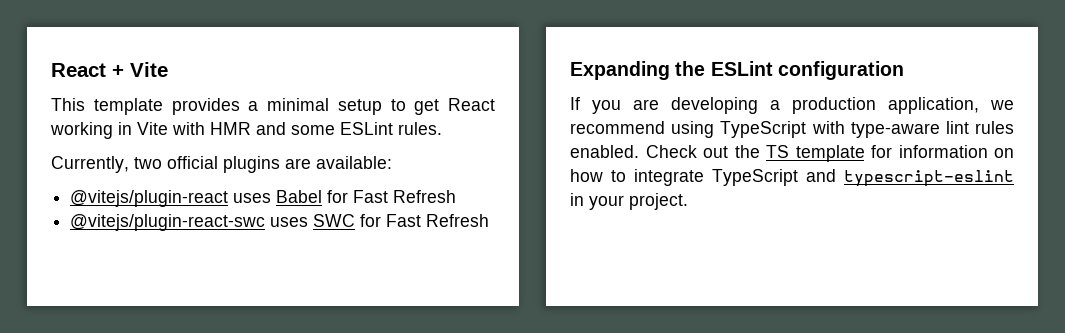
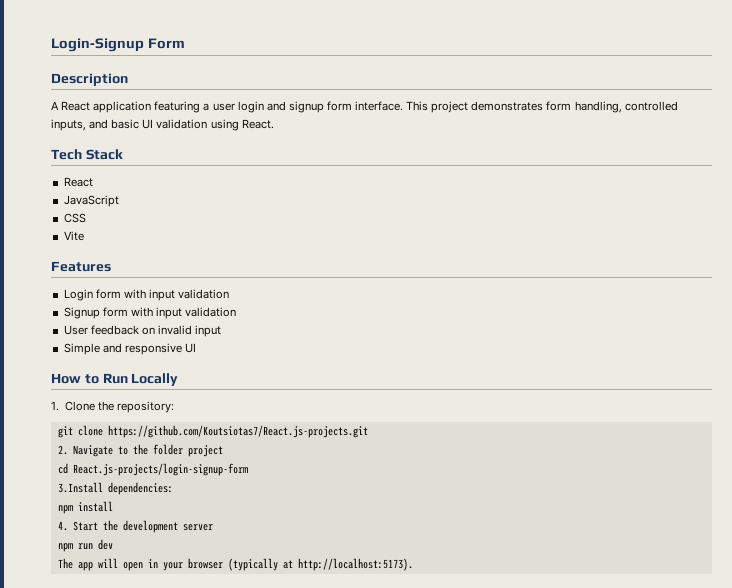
[51,62,168,77] [51,98,495,115] [50,122,442,139] [51,156,392,173] [70,190,457,207] [70,214,490,231] [570,61,904,80] [570,97,1014,114] [570,121,1014,138] [570,145,1014,162] [570,169,1014,187] [570,193,688,210] React + Vite // This template provides a minimal setup to get React working in Vite with HMR and some ESLint rules. // Currently, two official plugins are available: // @vitejs/plugin-react uses Babel for Fast Refresh // @vitejs/plugin-react-swc uses SWC for Fast Refresh // Expanding the ESLint configuration // If you are developing a production application, we recommend using TypeScript with type-aware lint rules enabled. Check out the TS template for information on how to integrate TypeScript and typescript-eslint in your project. -> [51,38,185,52] [51,73,128,86] [51,101,678,113] [51,119,274,131] [51,149,123,160] [63,177,93,187] [63,195,119,207] [63,213,86,223] [63,231,84,241] [51,261,111,272] [63,289,230,301] [63,307,237,319] [63,325,222,337] [63,343,196,355] [51,373,179,386] [51,401,175,413] [57,425,368,438] [57,444,223,457] [57,463,248,476] [57,482,173,495] [57,501,113,514] [57,520,213,533] [57,539,113,552] [57,558,413,571] Login‑Signup Form // Description // A React application featuring a user login and signup form interface. This project demonstrates form handling, controlled inputs, and basic UI validation using React. // Tech Stack // React // JavaScript // CSS // Vite // Features // Login form with input validation // Signup form with input validation // User feedback on invalid input // Simple and responsive UI // How to Run Locally // 1. Clone the repository: // git clone https://github.com/Koutsiotas7/React.js-projects.git // 2. Navigate to the folder project // cd React.js-projects/login-signup-form // 3.Install dependencies: // npm install // 4. Start the development server // npm run dev // The app will open in your browser (typically at http://localhost:5173).

